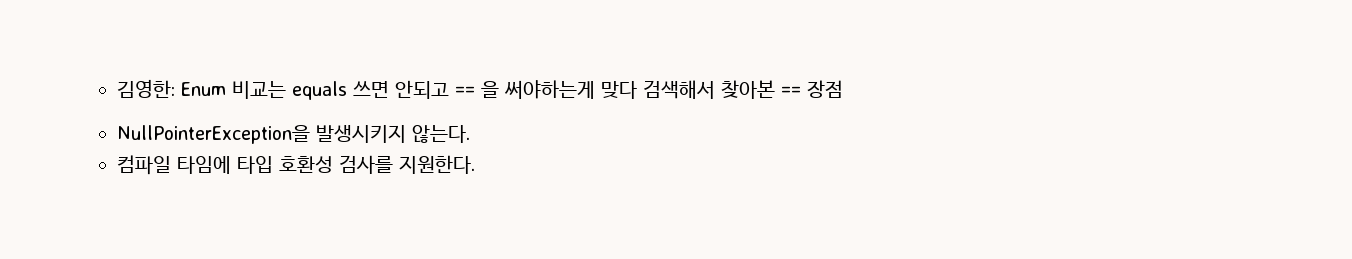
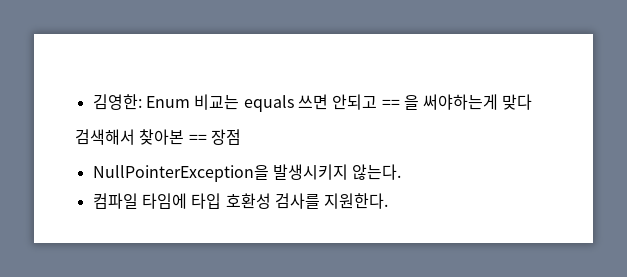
(637, 90) none -> (533, 102) //

